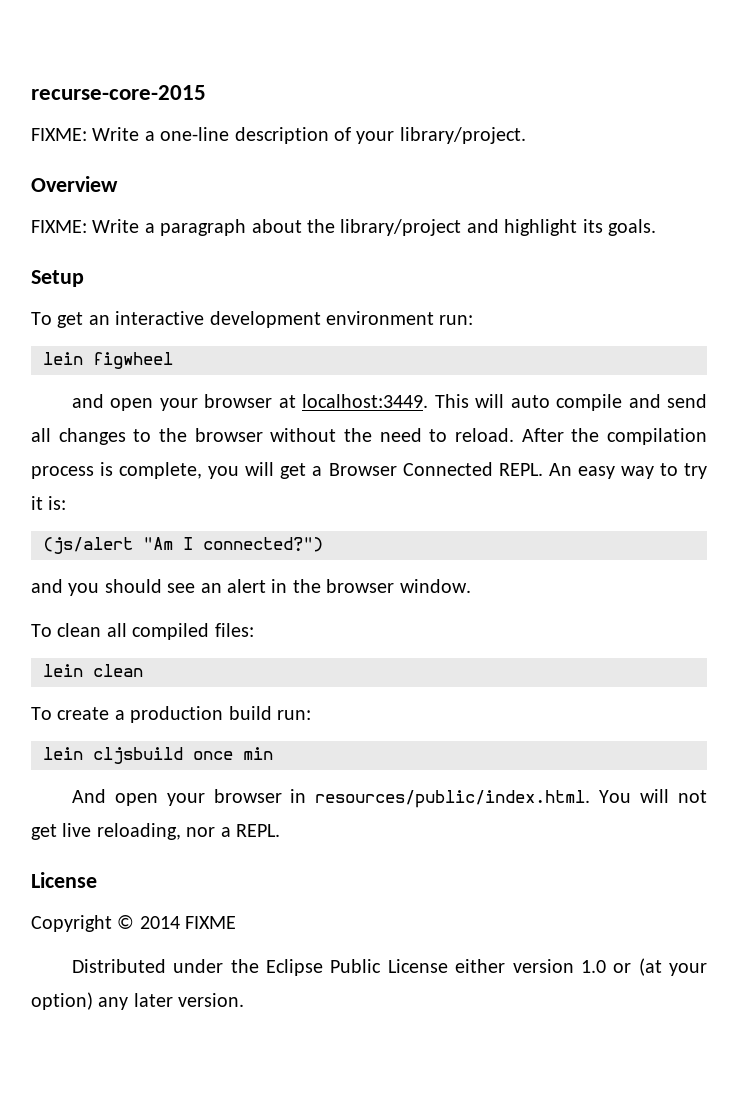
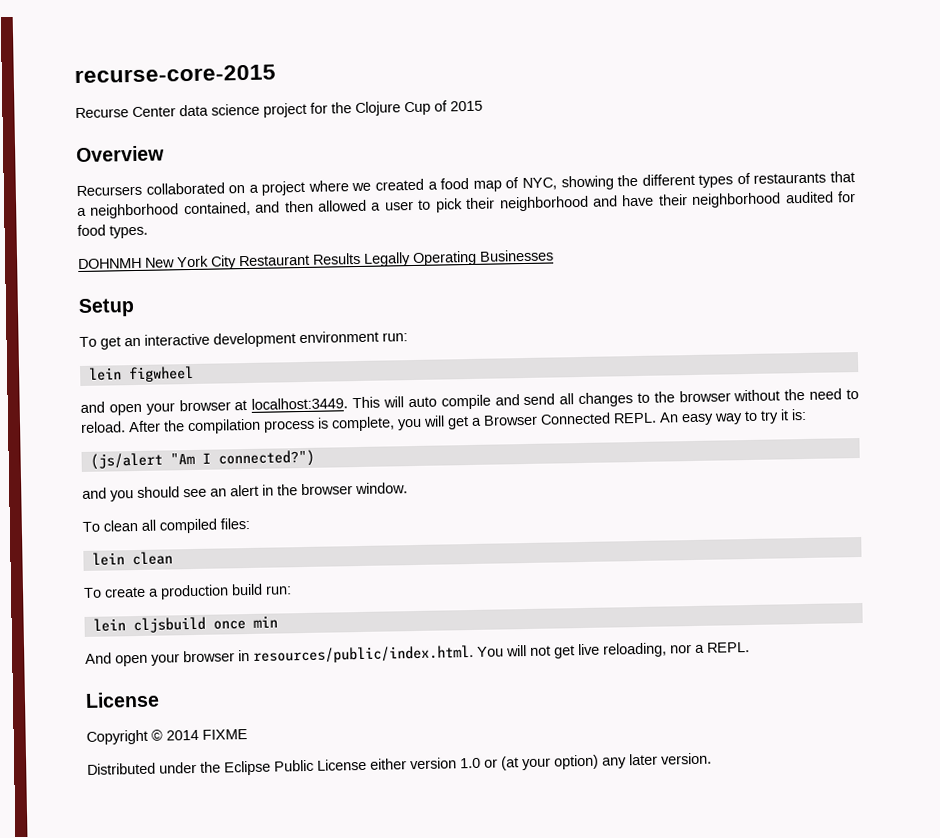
[31,127,526,144] [31,176,118,192] [31,219,656,236] FIXME: Write a one-line description of your library/project. // Overview // FIXME: Write a paragraph about the library/project and highlight its goals. -> [75,100,483,119] [76,145,165,163] [76,171,855,197] [77,191,856,219] [77,224,148,239] [78,249,554,270] Recurse Center data science project for the Clojure Cup of 2015 // Overview // Recursers collaborated on a project where we created a food map of NYC, showing the different types of restaurants that a neighborhood contained, and then allowed a user to pick their neighborhood and have their neighborhood audited for food types. // DOHNMH New York City Restaurant Results Legally Operating Businesses

